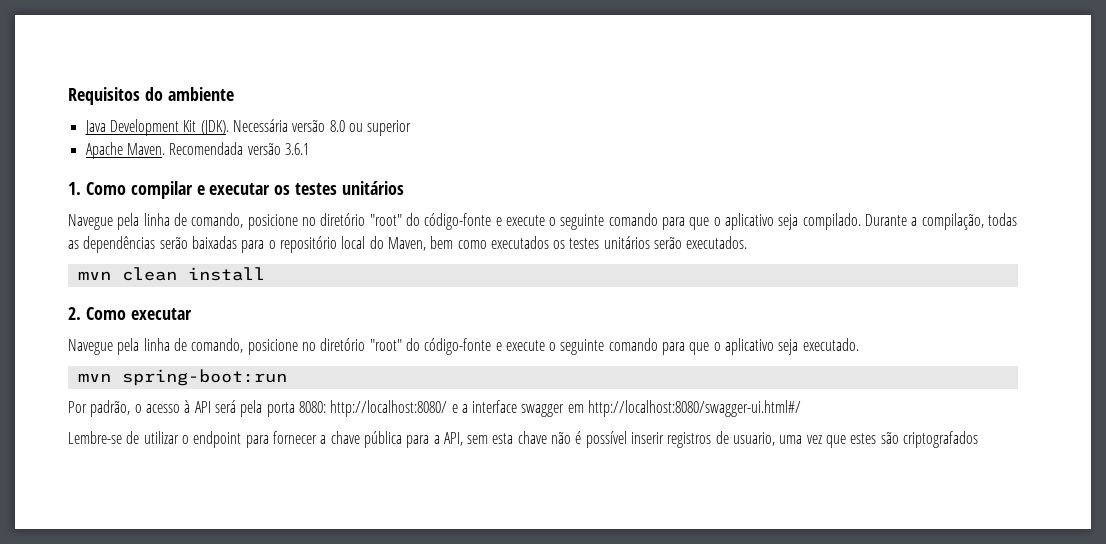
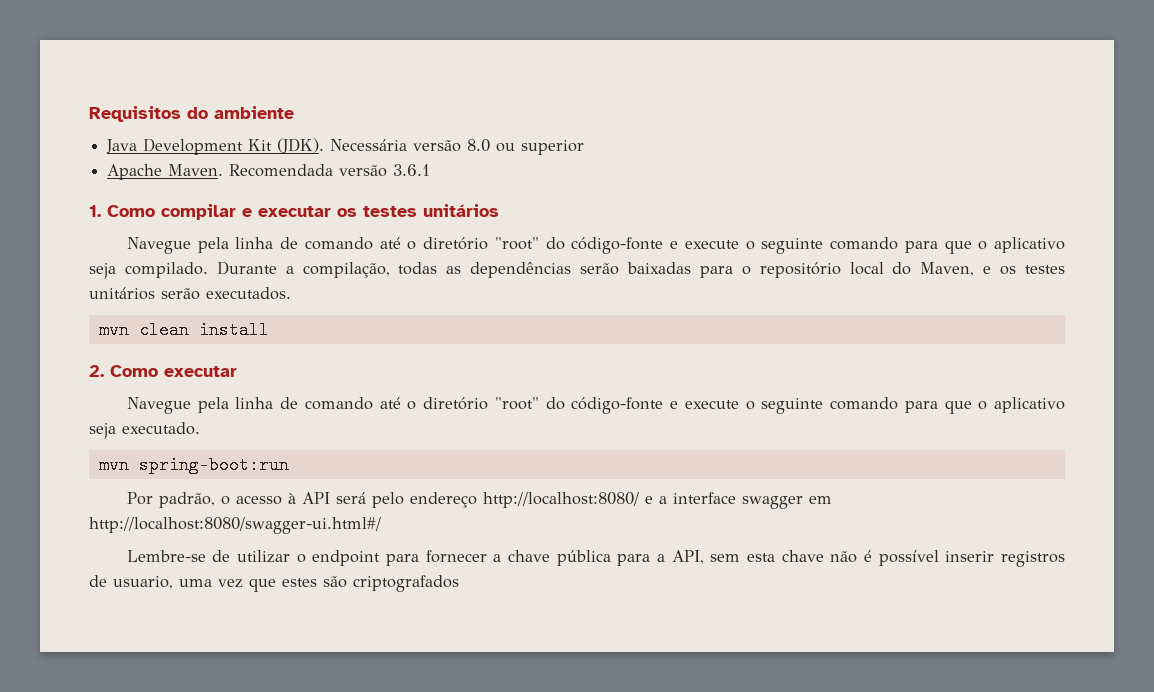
[191,213,316,230] comando, posicione no -> [304,237,417,250] comando até o
[430,236,549,249] bem como executados -> [983,266,992,274] e
[191,338,316,355] comando, posicione no -> [304,397,417,410] comando até o
[240,400,326,417] pela porta 8080: -> [371,492,477,508] pelo endereço

